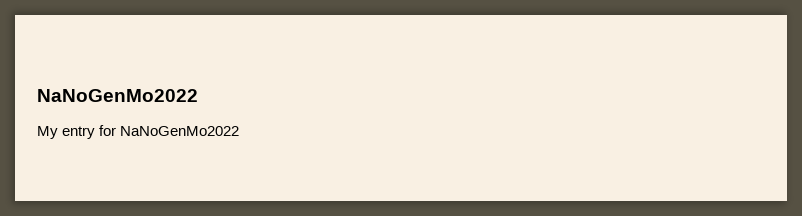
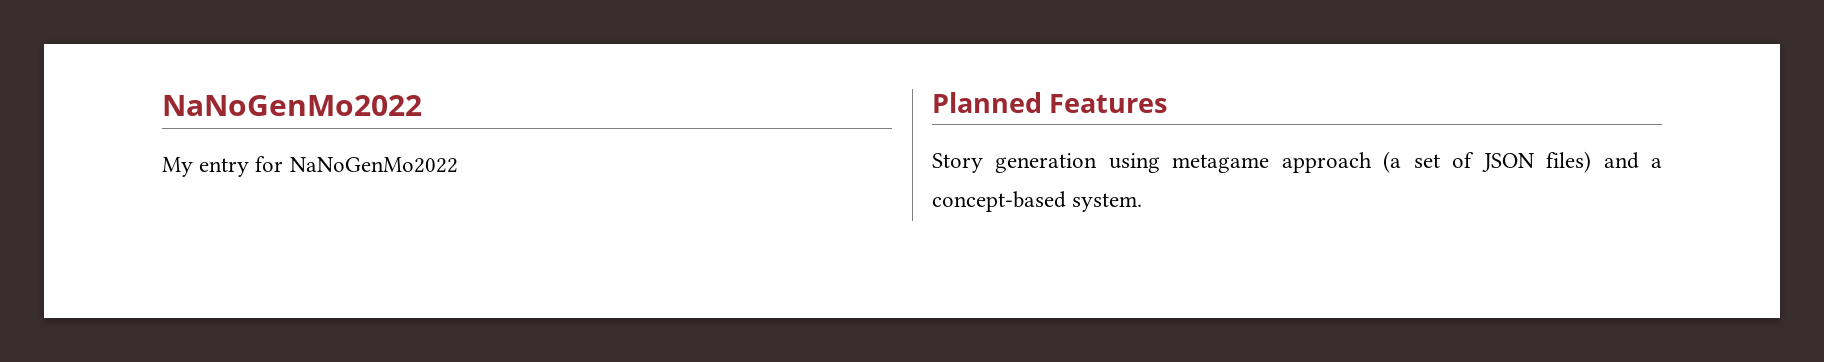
(240, 131) none -> [932,92,1168,113] [932,151,1662,173] [932,191,1143,212] // Planned Features // Story generation using metagame approach (a set of JSON files) and a concept-based system.

